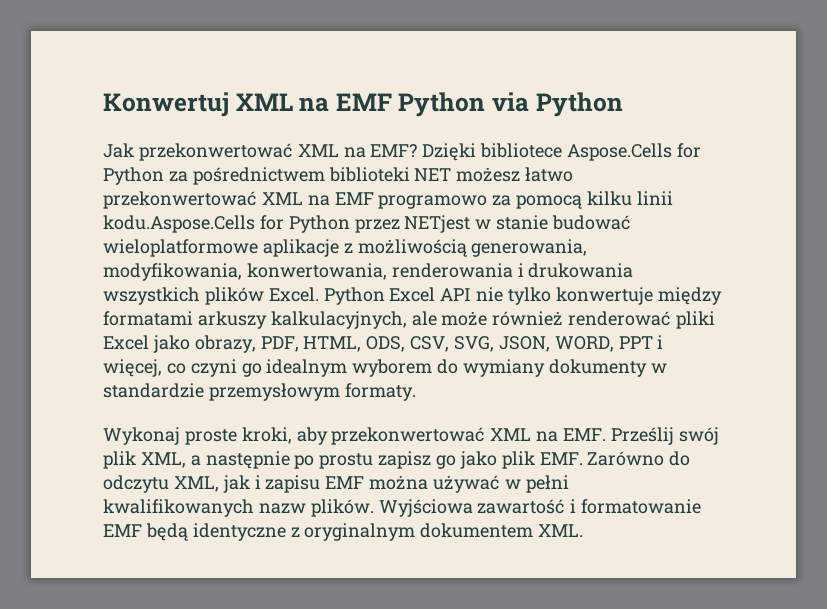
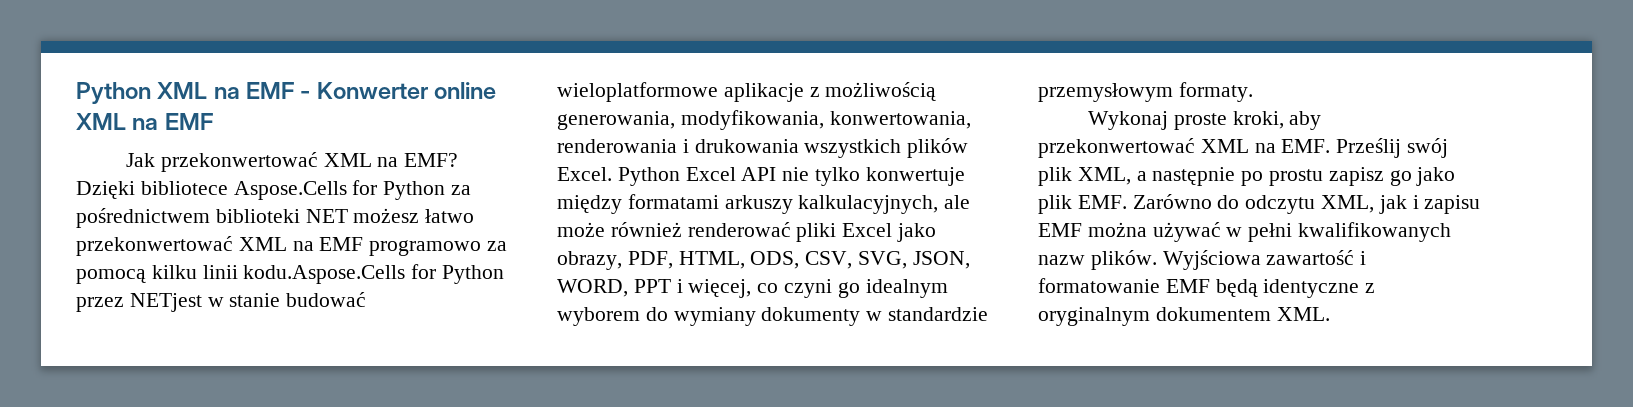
[103,92,623,117] Konwertuj XML na EMF Python via Python -> [76,82,497,104] [76,113,213,130] Python XML na EMF - Konwerter online XML na EMF

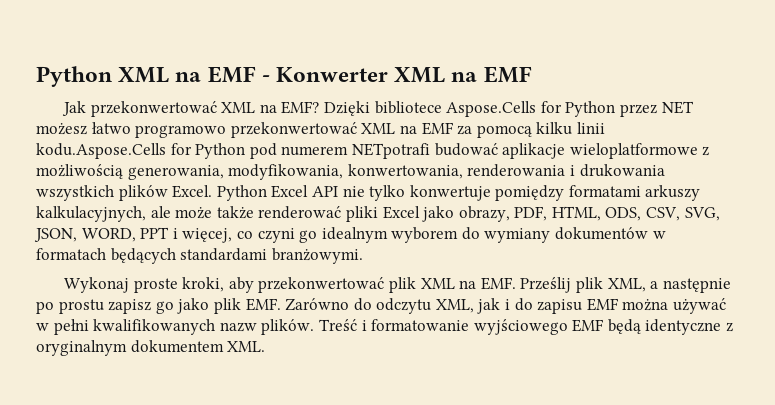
[434,82,497,99] online -> (389, 74) none
[451,185,472,195] [76,208,300,228] za pośrednictwem biblioteki -> [620,104,658,117] przez
(475, 216) none -> [135,125,227,138] programowo
[369,240,482,256] programowo -> (454, 128) none
[76,292,367,312] [557,82,804,102] przez NETjest w stanie budować wieloplatformowe aplikacje -> [249,143,698,159] pod numerem NETpotrafi budować aplikacje wieloplatformowe
[557,195,622,214] między -> [495,185,565,201] pomiędzy
[610,222,682,237] również -> [216,206,254,219] także
[761,307,989,326] [1038,82,1253,102] dokumenty w standardzie przemysłowym formaty. -> [555,227,666,240] [36,248,363,264] dokumentów w formatach będących standardami branżowymi.
(1195, 148) none -> [389,277,417,293] plik
[1407,138,1449,158] swój -> (572, 285) none
(1419, 202) none -> [514,298,533,311] do
[1162,250,1355,270] Wyjściowa zawartość -> [318,319,357,331] Treść
(1160, 285) none -> [473,319,568,335] wyjściowego

